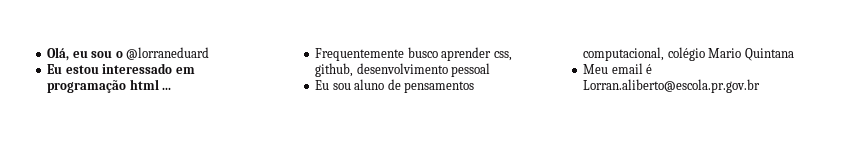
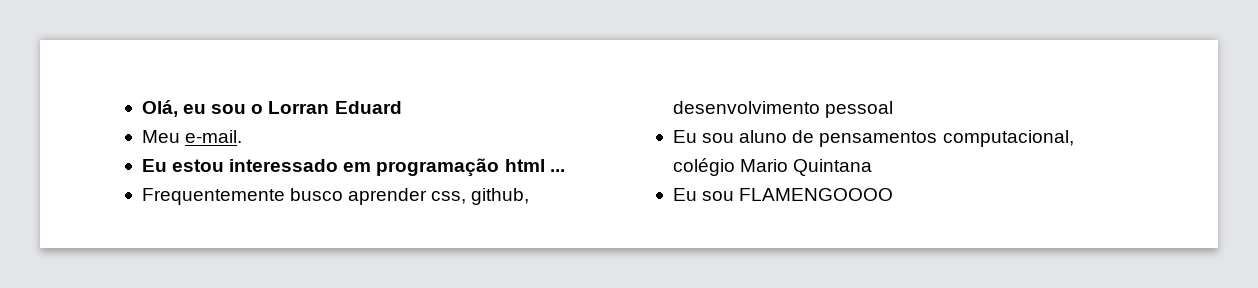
[126,47,210,60] @lorraneduard -> [268,101,402,114] [141,130,243,143] Lorran Eduard // Meu e-mail.
[583,63,653,74] [583,79,761,93] Meu email é Lorran.aliberto@escola.pr.gov.br -> [672,188,894,201] Eu sou FLAMENGOOOO

